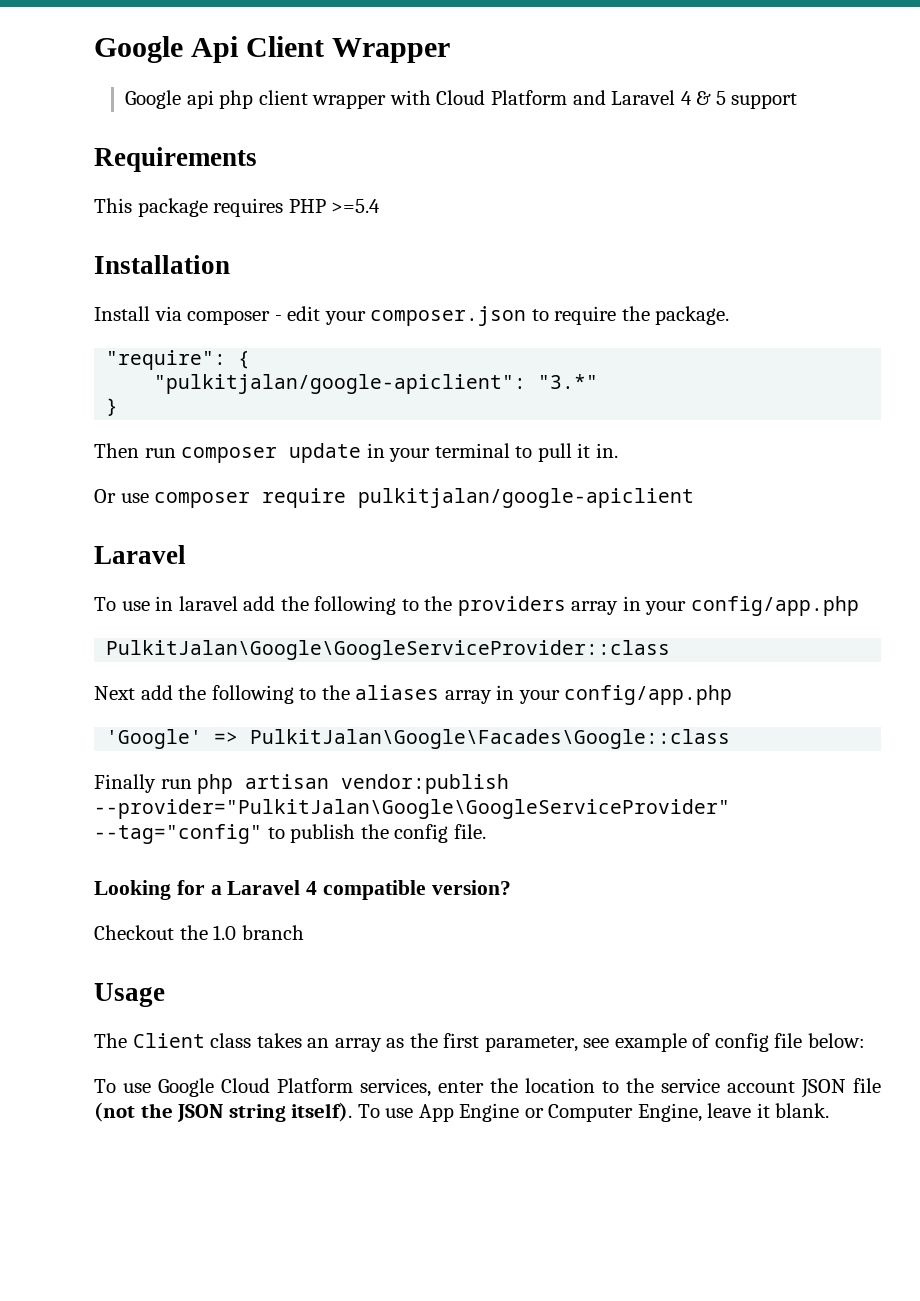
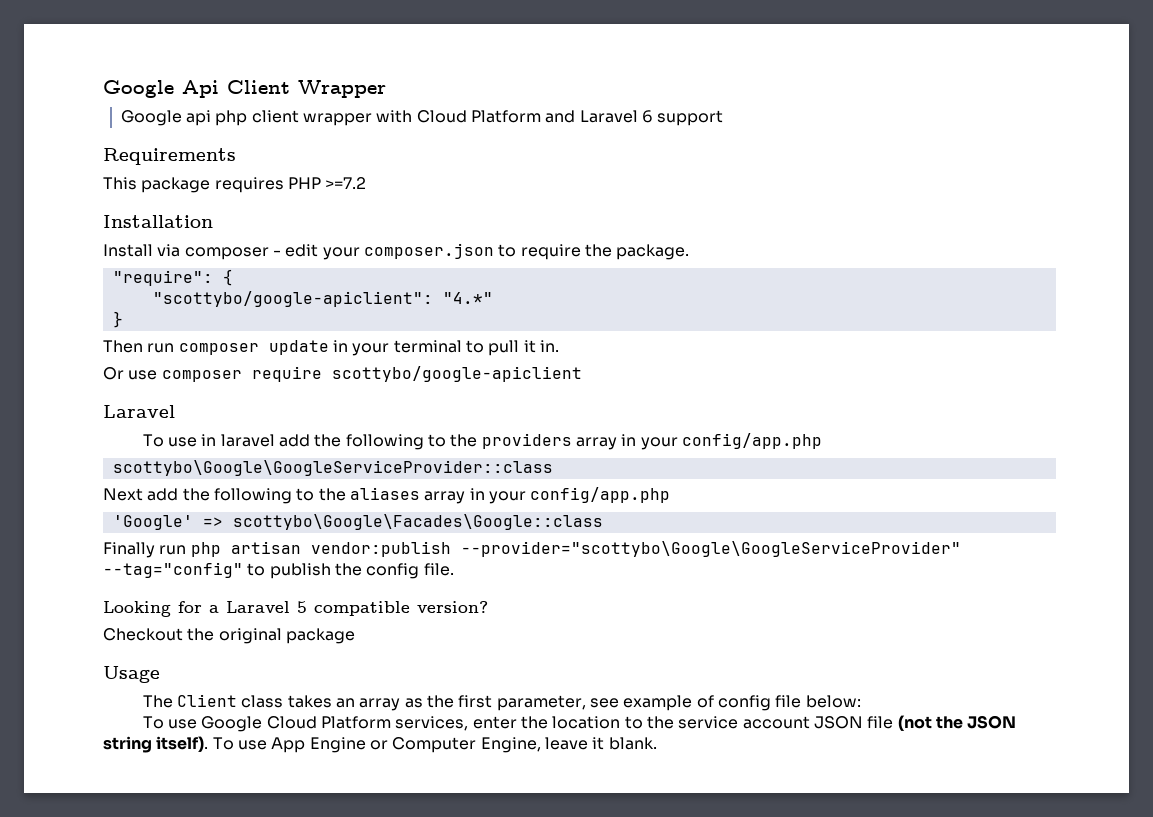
[680,91,726,105] 4 & 5 -> [641,110,653,123] 6
[331,199,381,213] >=5.4 -> [325,177,367,189] >=7.2
[154,374,599,394] "pulkitjalan/google-apiclient": "3.*" -> [152,291,493,307] "scottybo/google-apiclient": "4.*"
[358,488,695,508] pulkitjalan/google-apiclient -> [331,366,582,382] scottybo/google-apiclient
[106,640,671,660] PulkitJalan\Google\GoogleServiceProvider::class -> [112,460,553,476] scottybo\Google\GoogleServiceProvider::class
[250,729,731,749] PulkitJalan\Google\Facades\Google::class -> [232,514,603,530] scottybo\Google\Facades\Google::class
[94,799,730,819] --provider="PulkitJalan\Google\GoogleServiceProvider" -> [460,541,961,557] --provider="scottybo\Google\GoogleServiceProvider"
[306,881,318,895] 4 -> [297,601,307,613] 5
[213,925,304,940] 1.0 branch -> [218,628,355,644] original package

